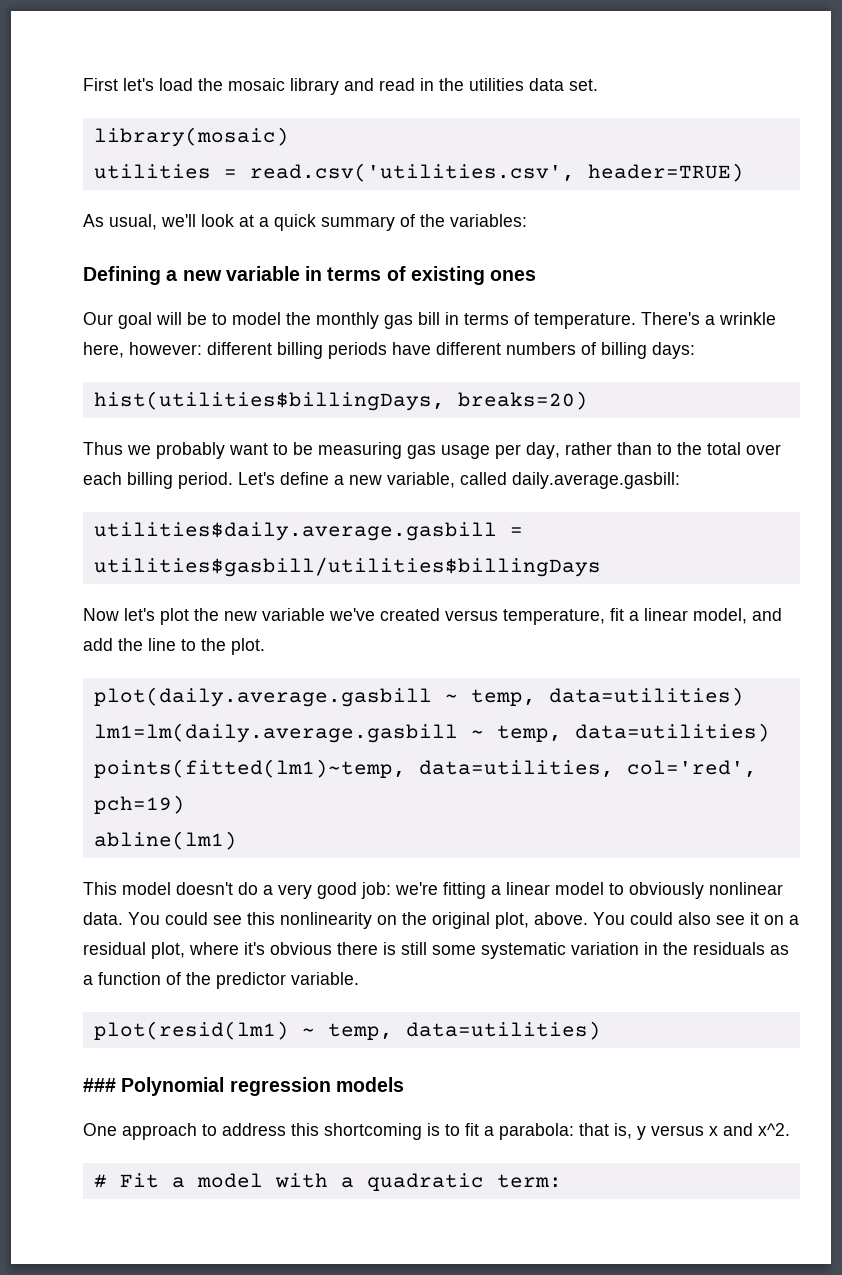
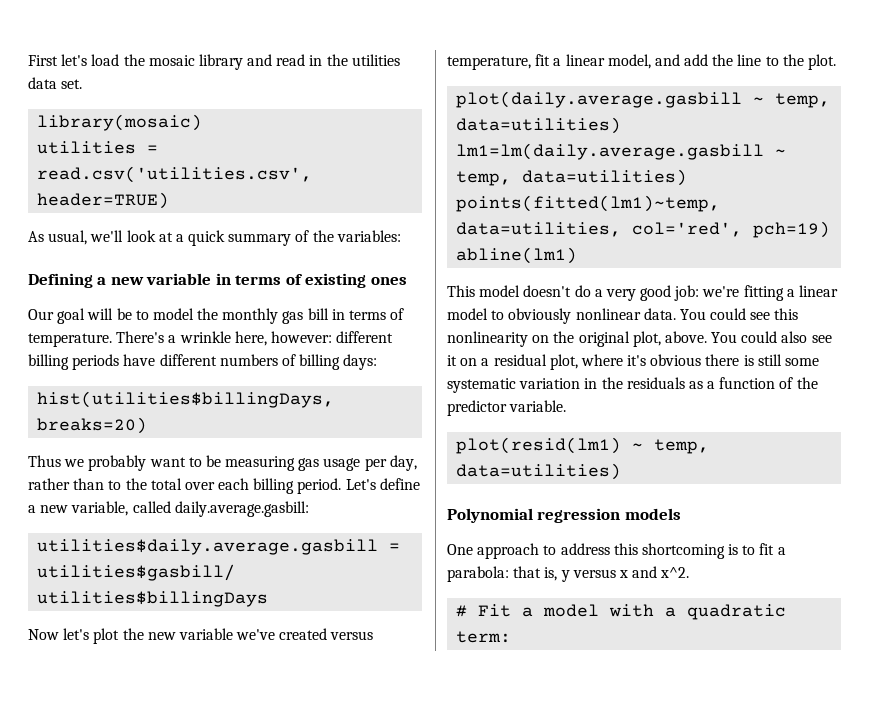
[83,1078,116,1092] ### -> (622, 471) none

